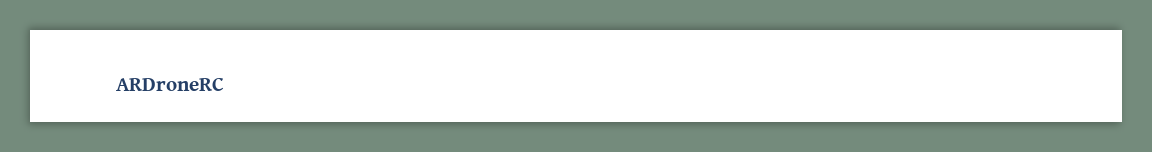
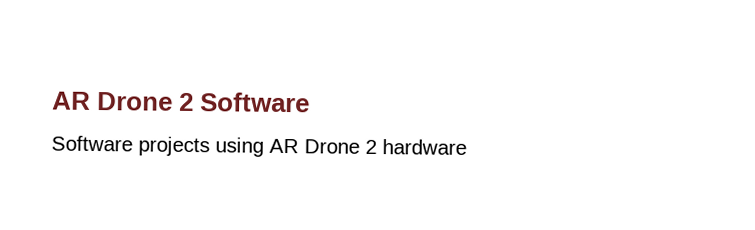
[116,78,224,91] ARDroneRC -> [52,91,311,113] [51,135,467,157] AR Drone 2 Software // Software projects using AR Drone 2 hardware

